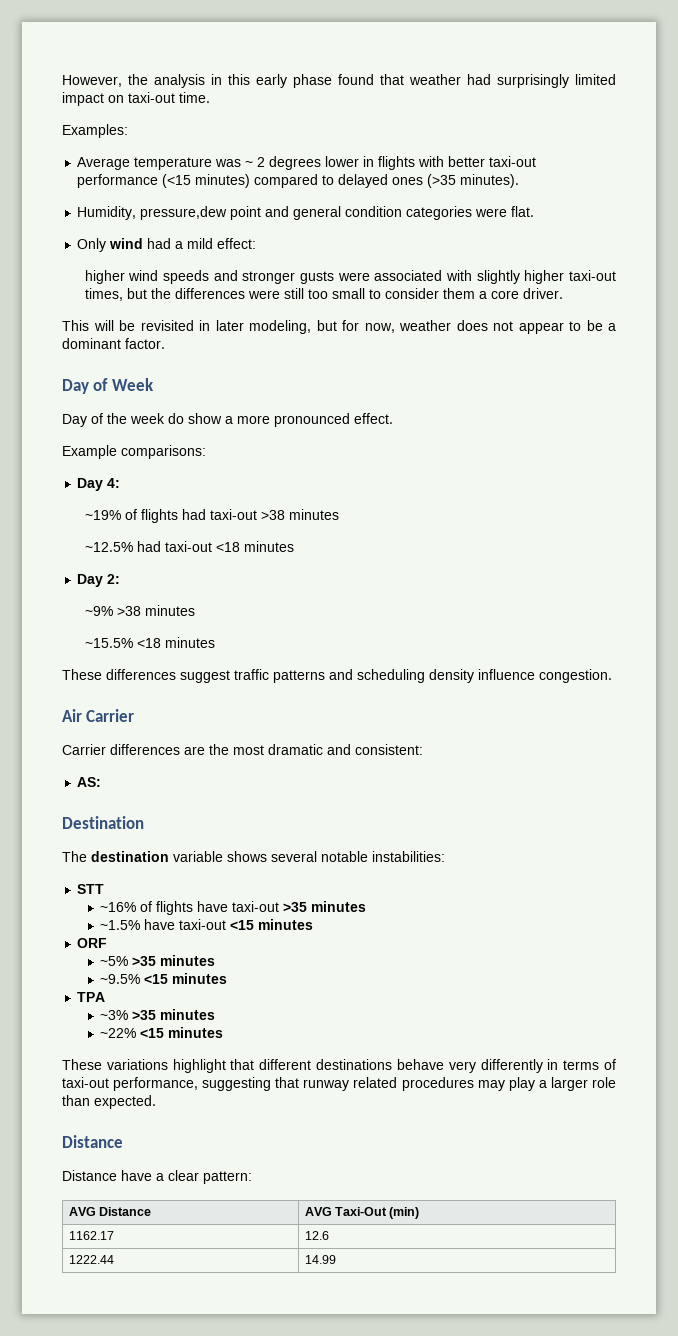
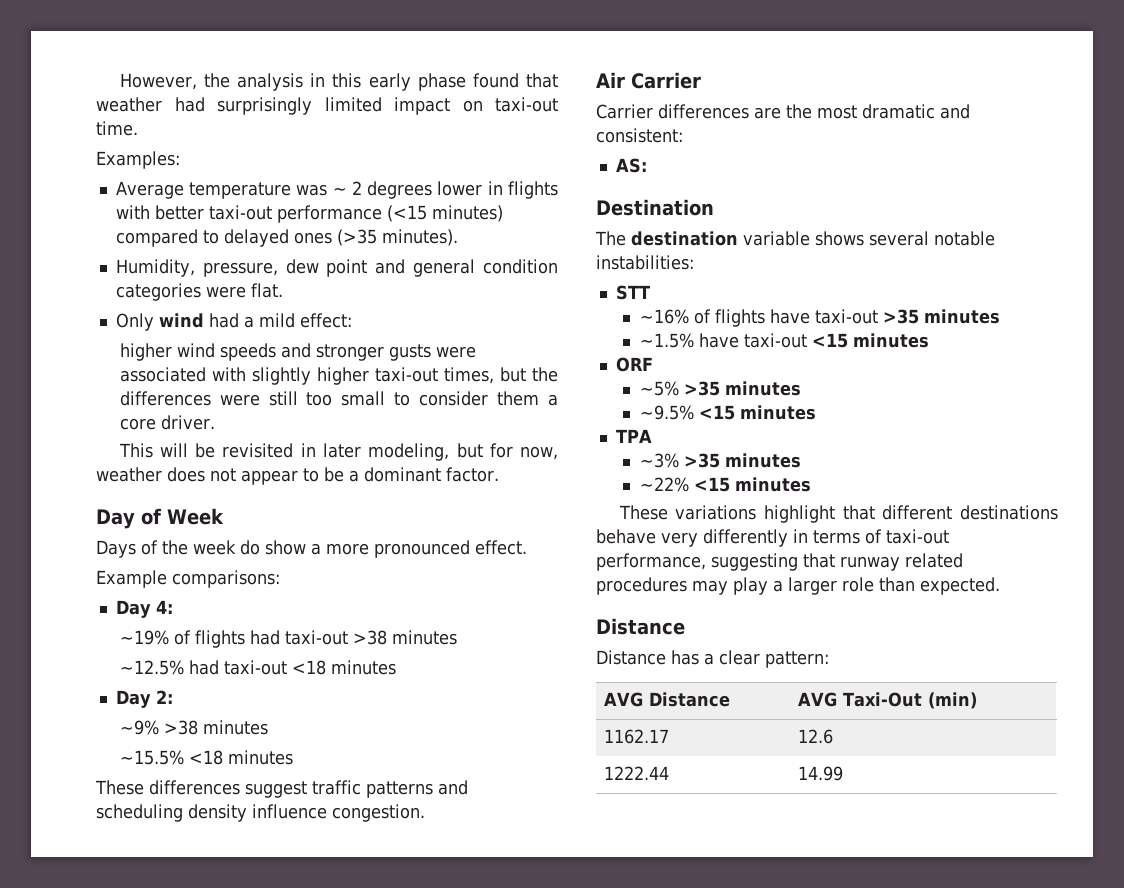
[140,206,228,220] pressure,dew -> [202,259,319,277] pressure, dew
[62,414,87,427] Day -> [96,540,136,558] Days
[121,1170,152,1181] have -> [671,650,699,665] has

